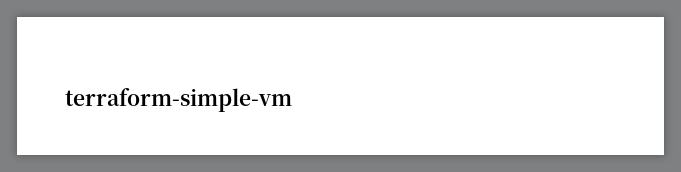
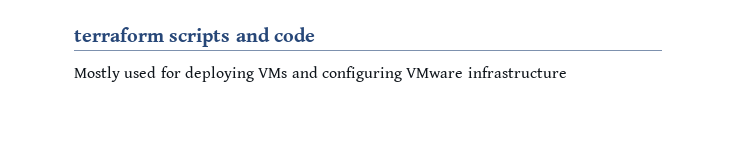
[65,88,292,112] terraform-simple-vm -> [74,27,316,47] [74,66,567,82] terraform scripts and code // Mostly used for deploying VMs and configuring VMware infrastructure

